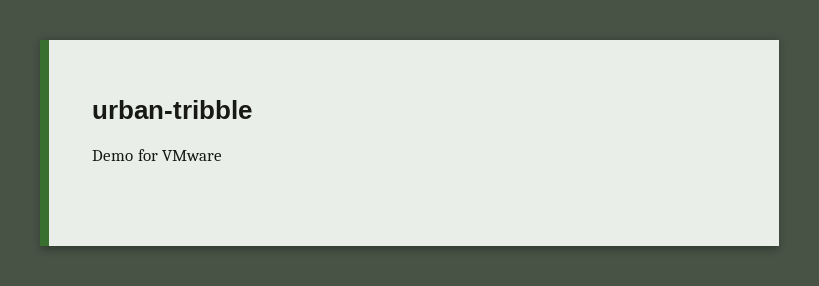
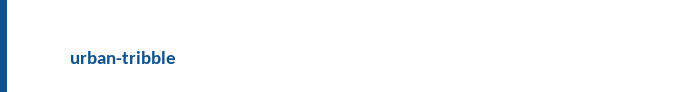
[92,149,223,161] // Demo for VMware -> (176, 57) none

